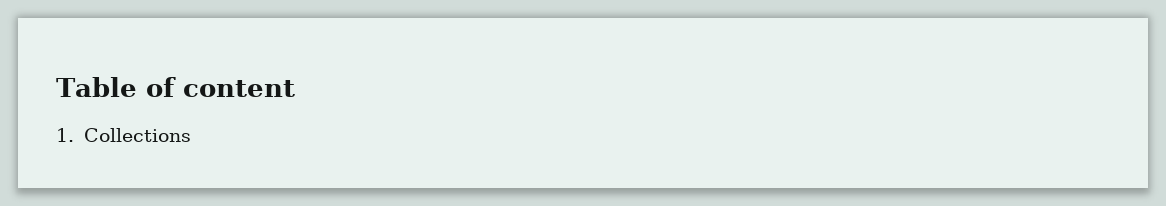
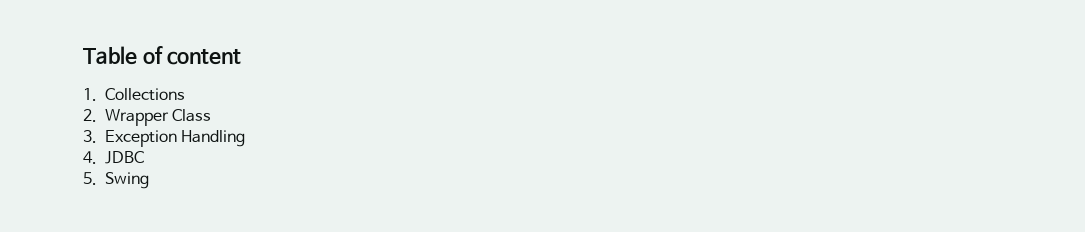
(191, 135) none -> [83,109,211,126] [83,130,245,147] [83,151,144,164] [83,172,149,189] // 2. Wrapper Class // 3. Exception Handling // 4. JDBC // 5. Swing

